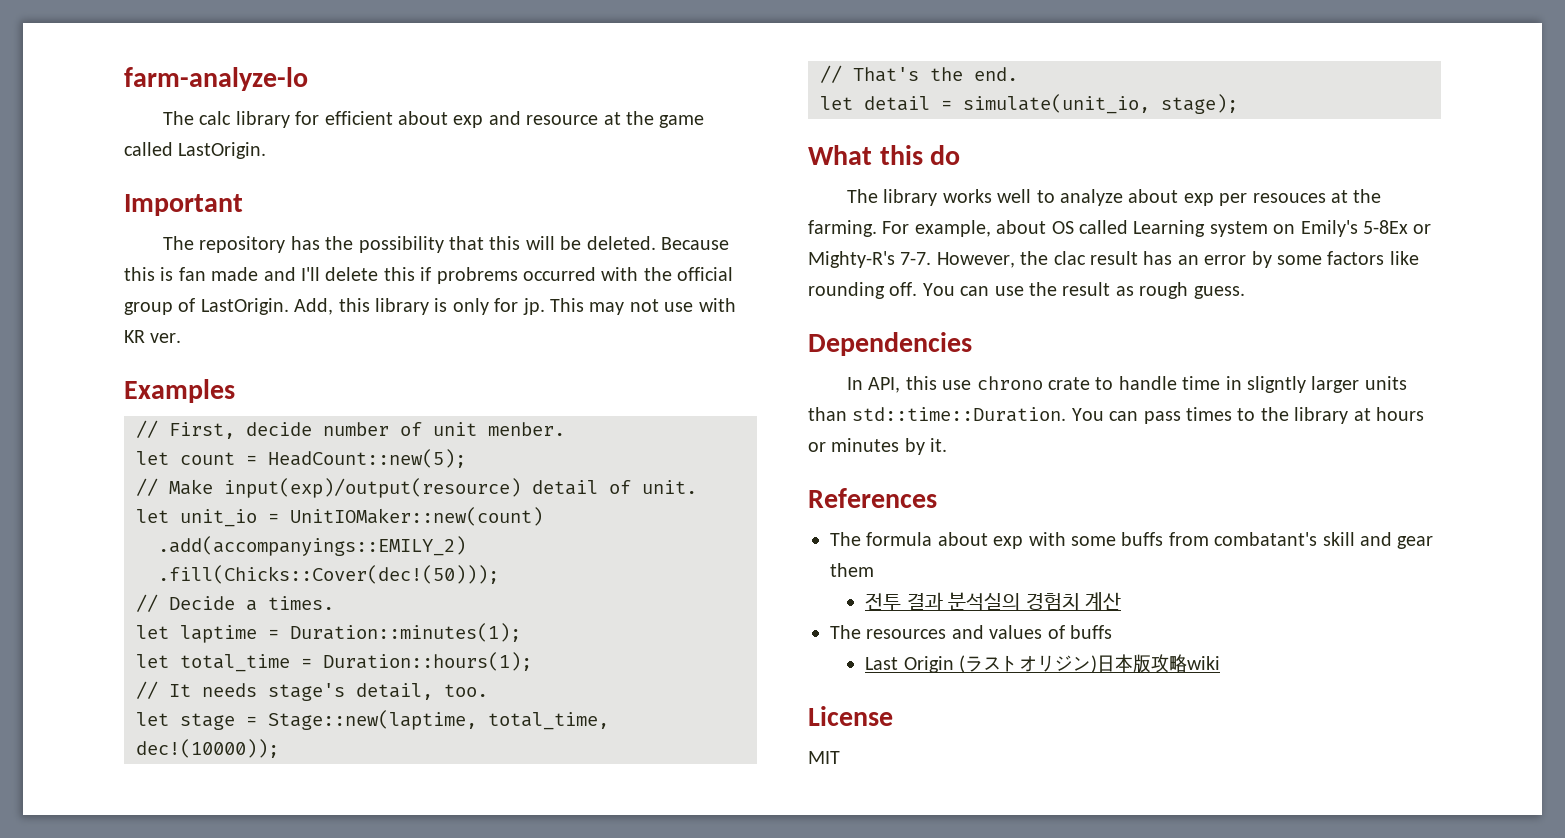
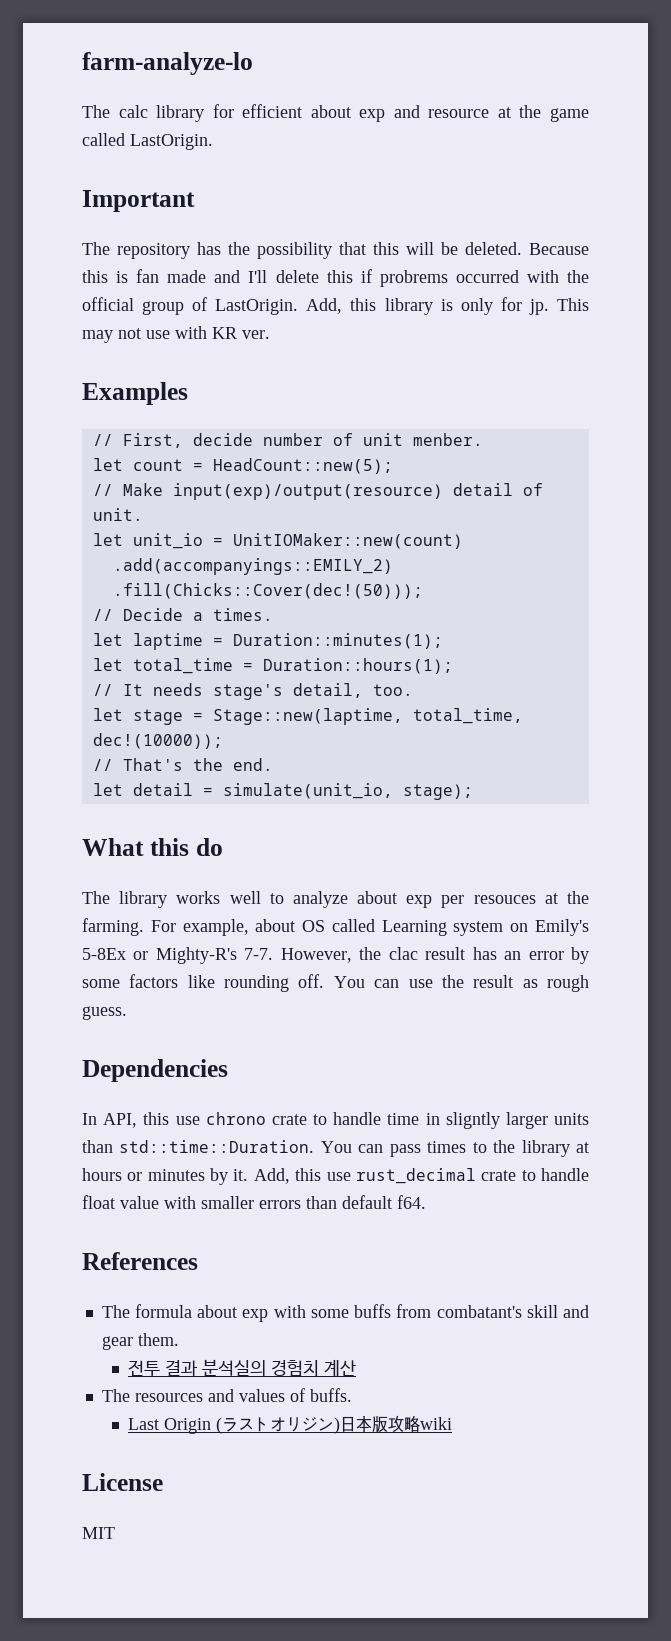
(948, 445) none -> [253,1168,590,1184] [82,1195,426,1209] Add, this use rust_decimal crate to handle float value with smaller errors than default f64.
[830,563,874,577] them -> [137,1333,179,1346] them.
[1070,625,1112,639] buffs -> [309,1388,352,1402] buffs.

